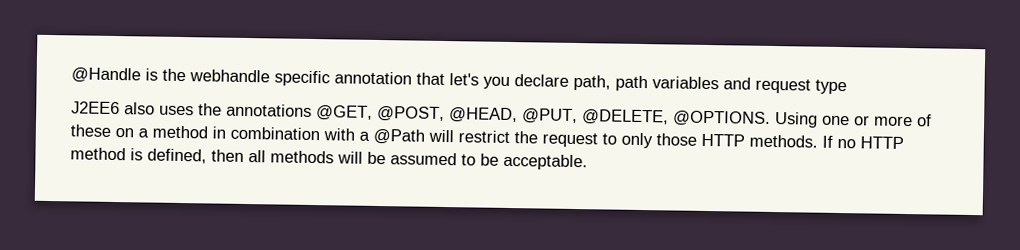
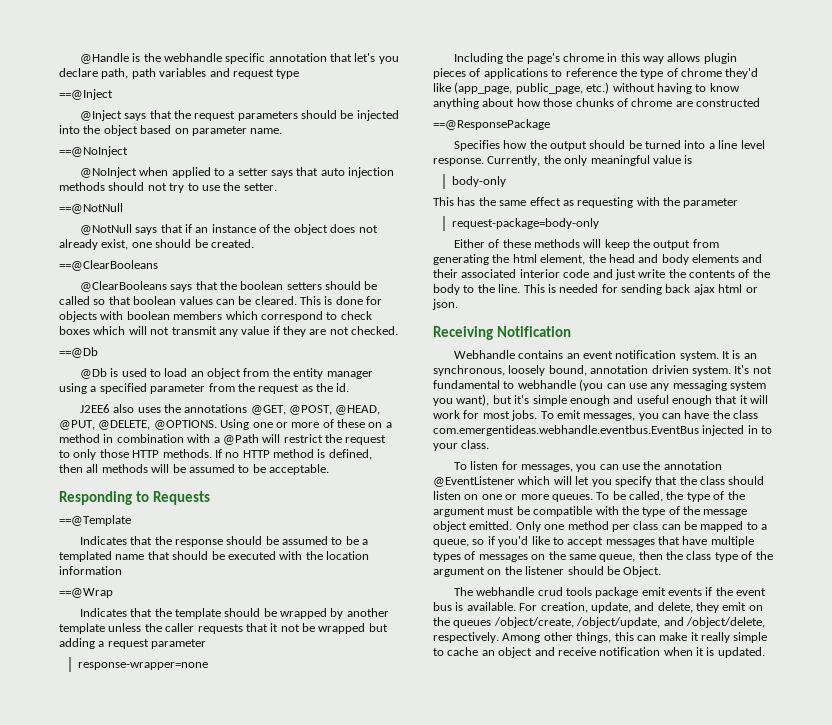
(847, 87) none -> [59,89,113,100] [79,110,399,121] [59,125,283,136] [59,146,128,157] [79,167,395,178] [59,182,277,193] [59,203,123,214] [79,224,378,235] [59,239,254,250] [59,260,158,271] [79,281,378,292] [59,296,383,305] [59,311,372,322] [59,326,399,337] [59,347,98,358] [79,368,373,379] [59,383,350,394] // ==@Inject // @Inject says that the request parameters should be injected into the object based on parameter name. // ==@NoInject // @NoInject when applied to a setter says that auto injection methods should not try to use the setter. // ==@NotNull // @NotNull says that if an instance of the object does not already exist, one should be created. // ==@ClearBooleans // @ClearBooleans says that the boolean setters should be called so that boolean values can be cleared. This is done for objects with boolean members which correspond to check boxes which will not transmit any value if they are not checked. // ==@Db // @Db is used to load an object from the entity manager using a specified parameter from the request as the id.
(588, 162) none -> [59,491,210,505] [59,515,131,526] [79,536,369,547] [59,551,369,562] [59,566,122,575] [59,588,113,598] [79,608,389,619] [59,623,388,634] [59,638,207,649] [77,662,208,670] [453,53,737,64] [433,68,759,79] [433,82,740,94] [433,98,760,109] [433,119,550,130] [453,140,765,151] [433,155,693,166] [451,176,506,187] [433,197,739,208] [451,218,599,229] [453,239,719,250] [433,254,763,265] [433,269,770,280] [433,284,758,295] [432,299,458,310] [433,326,571,340] [453,350,757,361] [433,365,772,376] [433,379,766,391] [433,394,769,406] [433,410,759,421] [433,425,773,436] [433,440,490,451] [453,461,722,472] [433,476,765,487] [433,491,745,502] [433,506,748,517] [433,521,768,532] [433,536,754,547] [433,551,773,562] [433,566,662,577] [453,587,767,598] [433,602,763,613] [433,617,765,628] [433,632,768,643] [433,647,765,658] // Responding to Requests // ==@Template // Indicates that the response should be assumed to be a templated name that should be executed with the location information // ==@Wrap // Indicates that the template should be wrapped by another template unless the caller requests that it not be wrapped but adding a request parameter // response-wrapper=none // Including the page's chrome in this way allows plugin pieces of applications to reference the type of chrome they'd like (app_page, public_page, etc.) without having to know anything about how those chunks of chrome are constructed // ==@ResponsePackage // Specifies how the output should be turned into a line level response. Currently, the only meaningful value is // body-only // This has the same effect as requesting with the parameter // request-package=body-only // Either of these methods will keep the output from generating the html element, the head and body elements and their associated interior code and just write the contents of the body to the line. This is needed for sending back ajax html or json. // Receiving Notification // Webhandle contains an event notification system. It is an synchronous, loosely bound, annotation drivien system. It's not fundamental to webhandle (you can use any messaging system you want), but it's simple enough and useful enough that it will work for most jobs. To emit messages, you can have the class com.emergentideas.webhandle.eventbus.EventBus injected in to your class. // To listen for messages, you can use the annotation @EventListener which will let you specify that the class should listen on one or more queues. To be called, the type of the argument must be compatible with the type of the message object emitted. Only one method per class can be mapped to a queue, so if you'd like to accept messages that have multiple types of messages on the same queue, then the class type of the argument on the listener should be Object. // The webhandle crud tools package emit events if the event bus is available. For creation, update, and delete, they emit on the queues /object/create, /object/update, and /object/delete, respectively. Among other things, this can make it really simple to cache an object and receive notification when it is updated.

